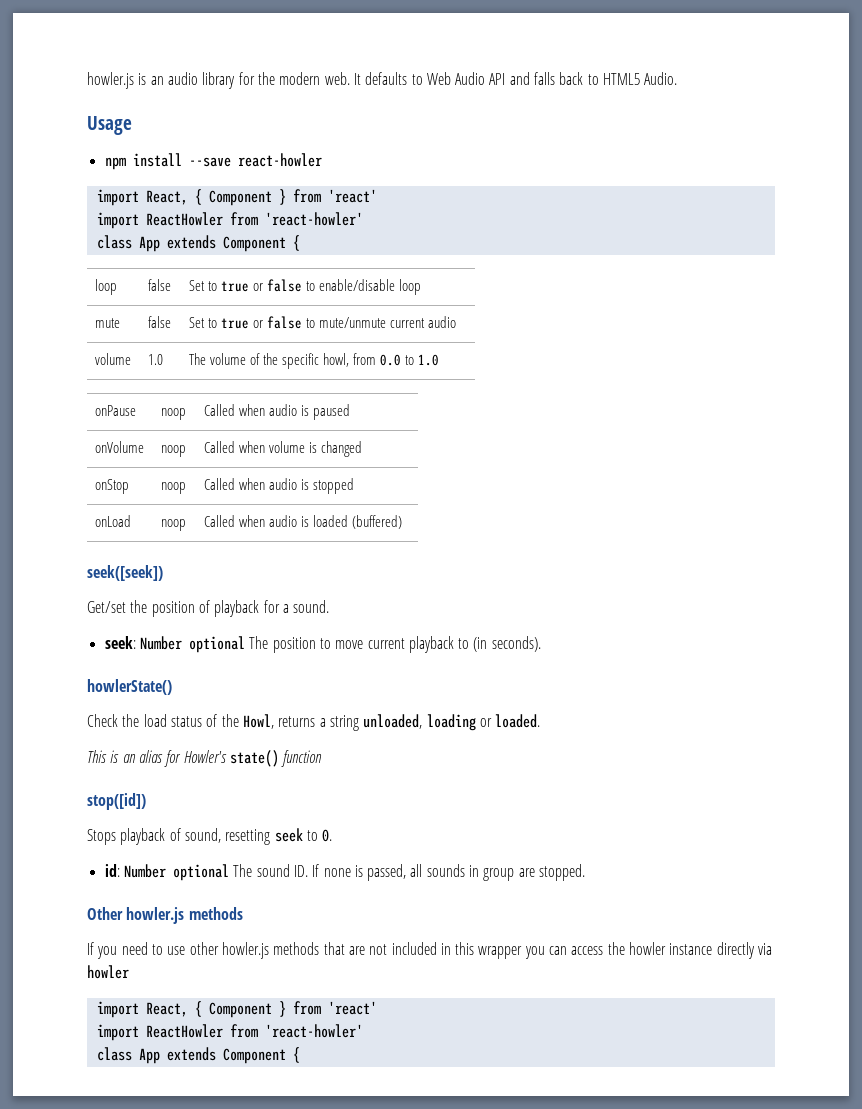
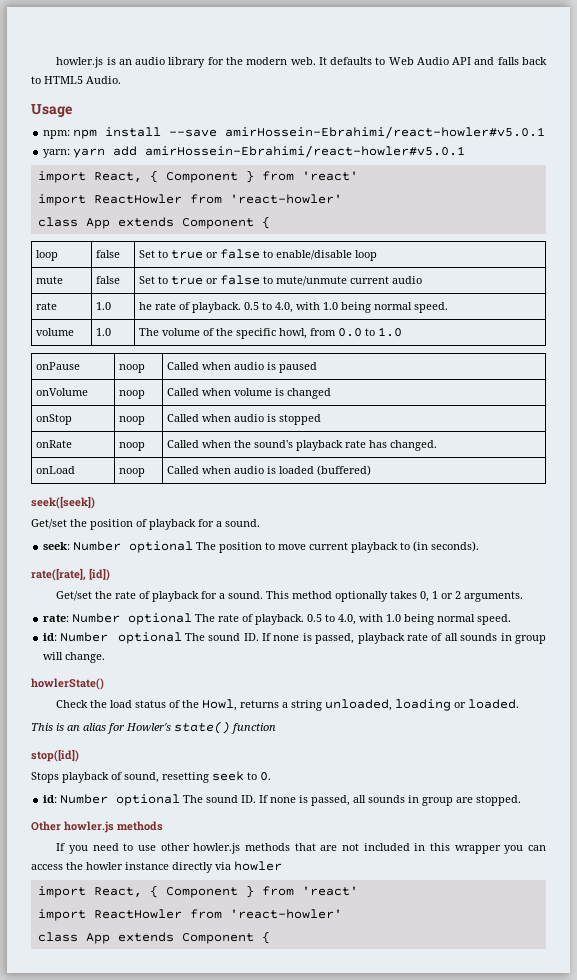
(132, 125) none -> [43,130,71,139] npm:
[237,153,322,167] react-howler -> [225,126,546,139] [43,145,466,158] amirHossein-Ebrahimi/react-howler#v5.0.1 // yarn: yarn add amirHossein-Ebrahimi/react-howler#v5.0.1
(456, 322) none -> [35,302,57,310] [95,302,111,310] [138,302,448,313] // rate | 1.0 | he rate of playback. 0.5 to 4.0, with 1.0 being normal speed.
(355, 486) none -> [35,440,72,448] [118,442,145,451] [166,440,437,451] // onRate | noop | Called when the sound's playback rate has changed.
(541, 644) none -> [31,568,110,581] [56,591,524,602] [43,613,512,625] [43,632,546,644] [43,652,106,663] // rate([rate], [id]) // Get/set the rate of playback for a sound. This method optionally takes 0, 1 or 2 arguments. // rate: Number optional The rate of playback. 0.5 to 4.0, with 1.0 being normal speed. // id: Number optional The sound ID. If none is passed, playback rate of all sounds in group will change.

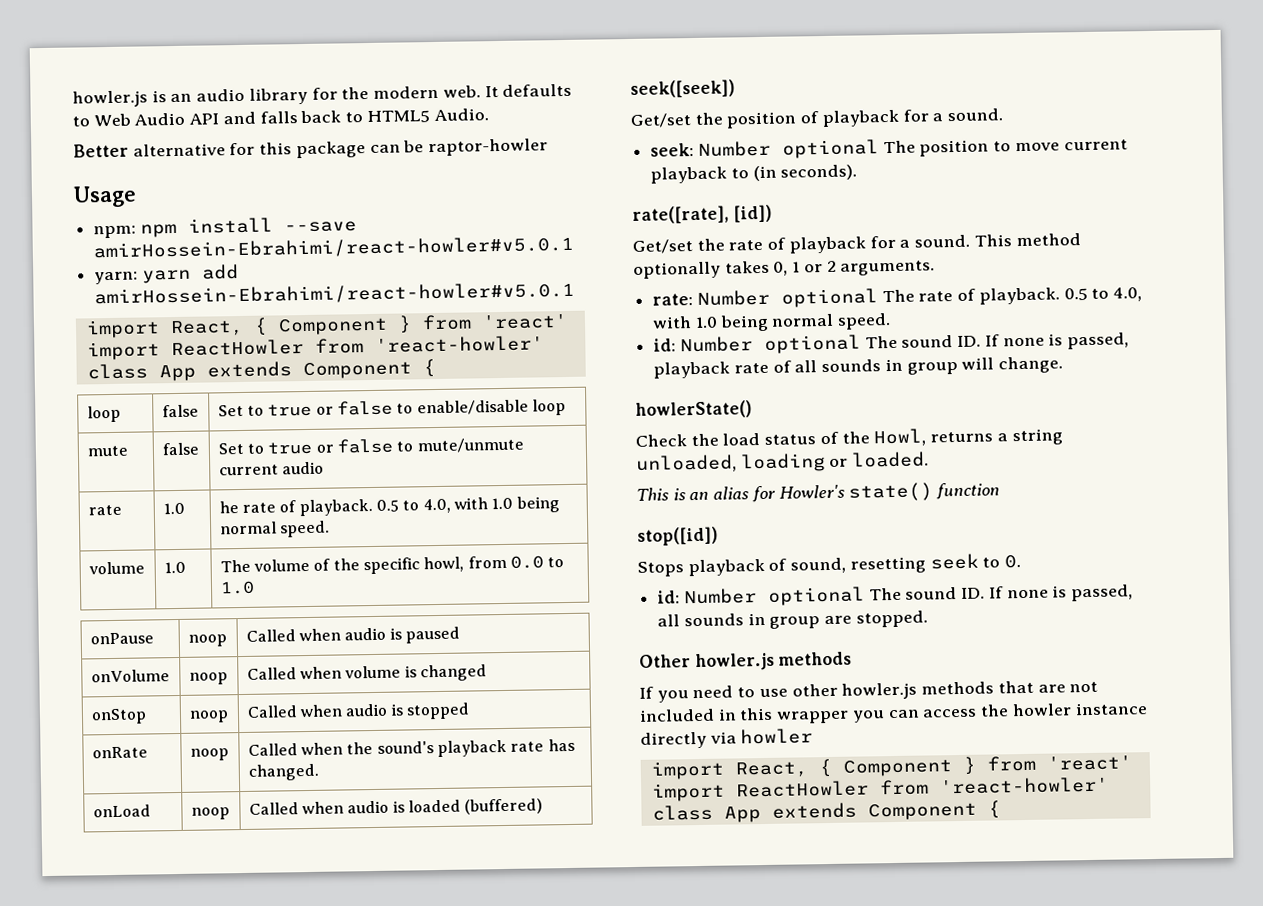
(121, 80) none -> [73,138,549,159] // Better alternative for this package can be raptor-howler

